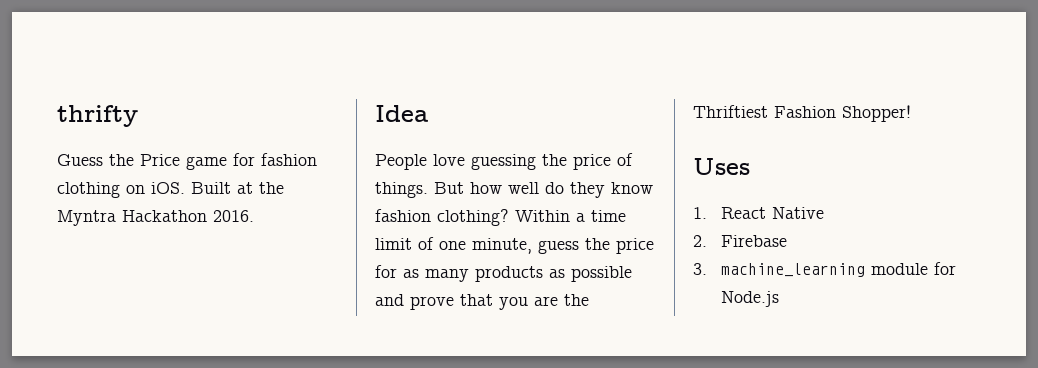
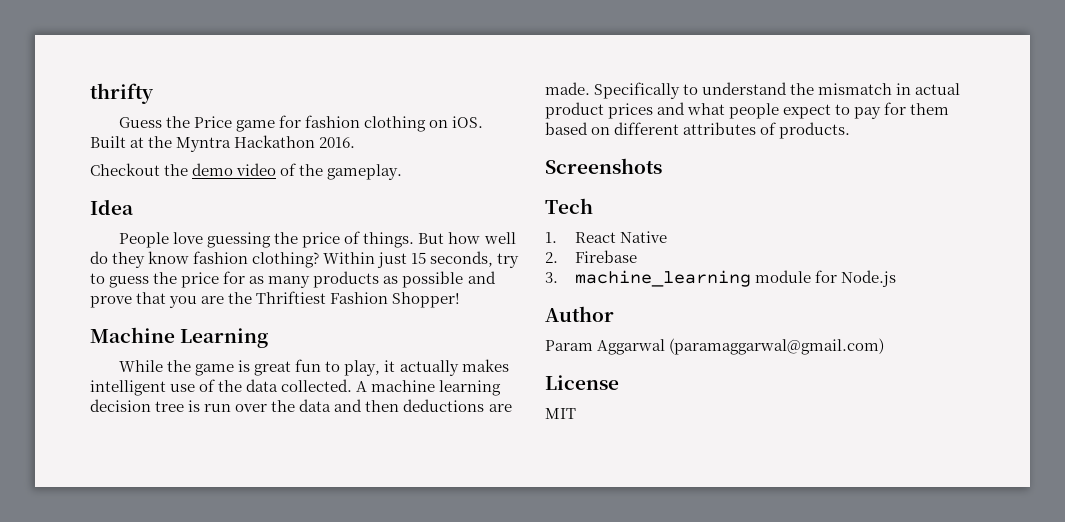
(254, 216) none -> [90,163,403,180] // Checkout the demo video of the gameplay.
[576,210,626,222] [375,237,532,254] a time limit of one minute, -> [377,251,520,268] [90,273,105,284] just 15 seconds, try to
[693,158,750,175] Uses -> [90,327,269,348] [119,359,509,376] [90,379,502,396] [90,399,512,412] [545,82,961,99] [545,102,950,119] [545,122,851,139] [545,158,662,174] [545,198,593,214] Machine Learning // While the game is great fun to play, it actually makes intelligent use of the data collected. A machine learning decision tree is run over the data and then deductions are made. Specifically to understand the mismatch in actual product prices and what people expect to pay for them based on different attributes of products. // Screenshots // Tech
(779, 299) none -> [545,306,614,322] [545,338,885,355] [545,375,619,390] [545,408,576,419] // Author // Param Aggarwal (paramaggarwal@gmail.com) // License // MIT

